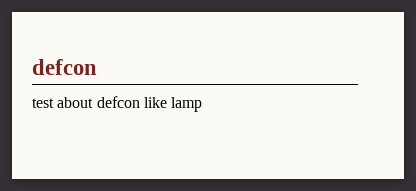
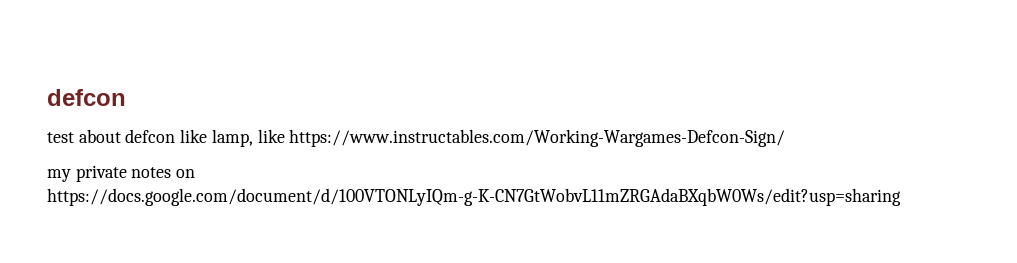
[171,97,203,112] lamp -> [211,129,786,147] [47,165,196,182] [47,188,901,206] lamp, like https://www.instructables.com/Working-Wargames-Defcon-Sign/ // my private notes on https://docs.google.com/document/d/100VTONLyIQm-g-K-CN7GtWobvL11mZRGAdaBXqbW0Ws/edit?usp=sharing

